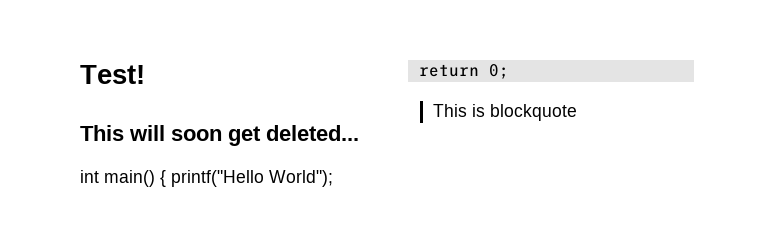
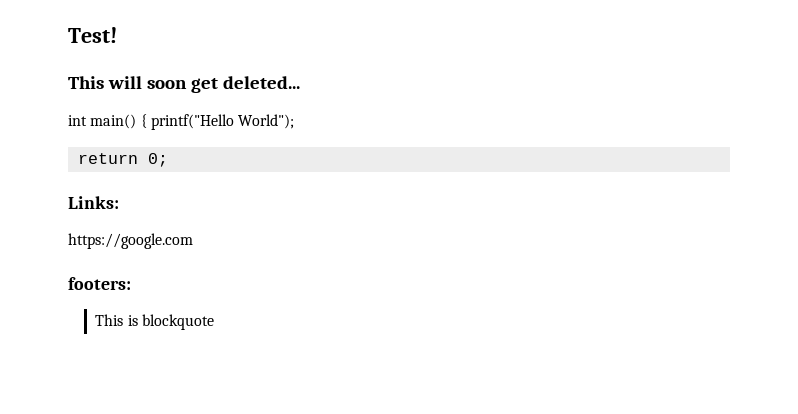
(509, 71) none -> [68,196,119,209] [68,233,193,249] [68,277,131,290] // Links: // https://google.com // footers:

